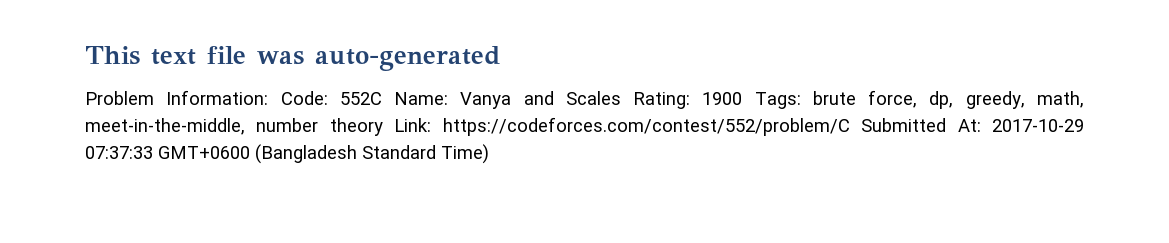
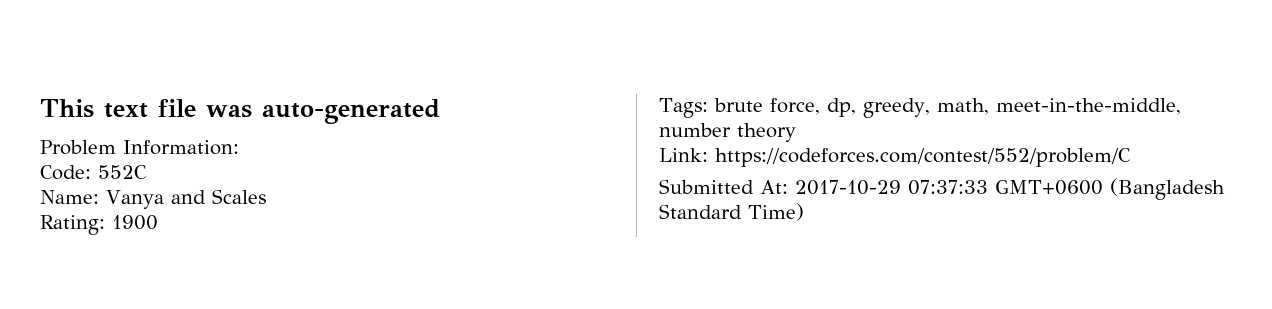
(269, 97) none -> (239, 147) //
(382, 98) none -> (147, 172) //
(621, 98) none -> (266, 196) //
(743, 98) none -> (158, 222) //
(383, 127) none -> (796, 132) //
(850, 126) none -> (1131, 157) //

